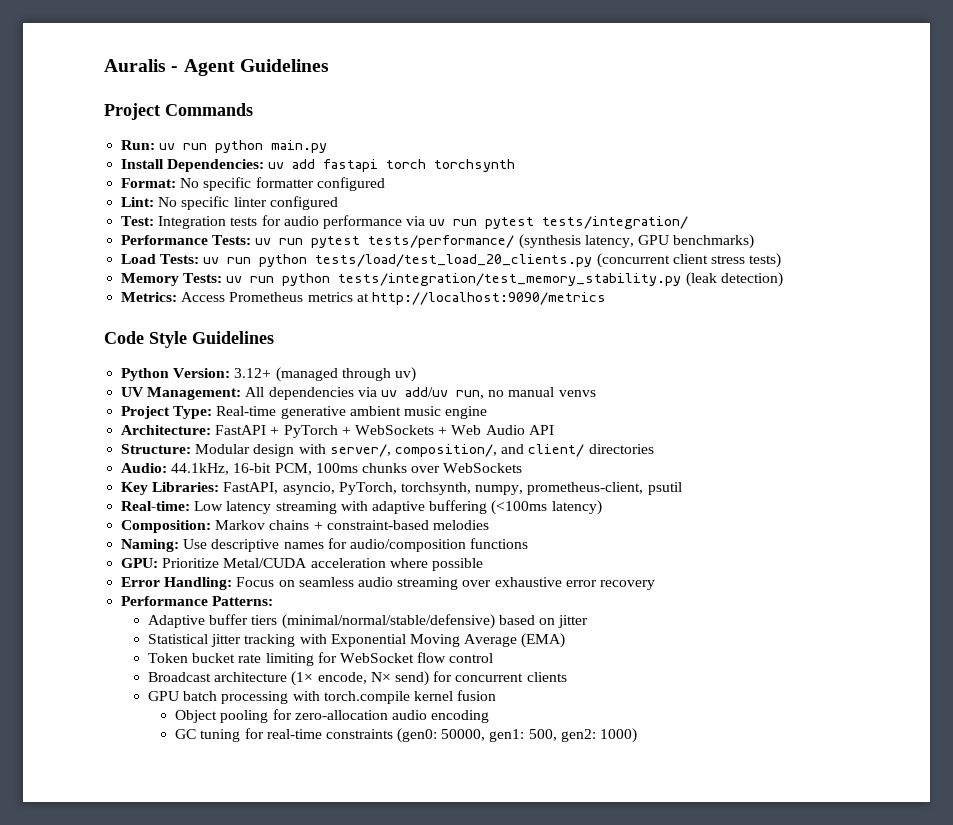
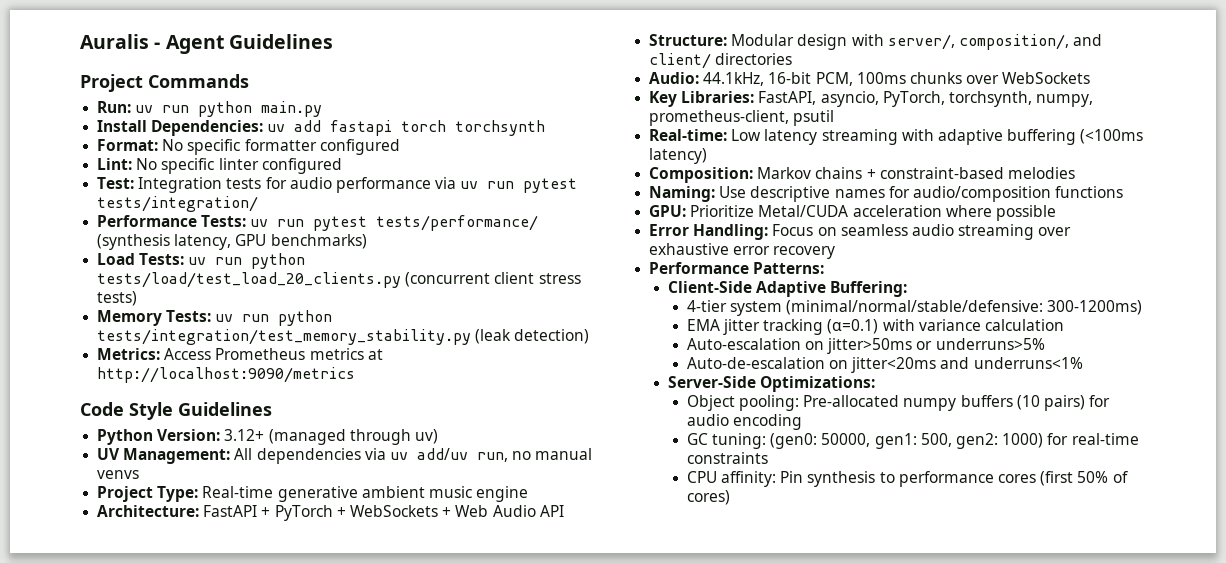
[148,614,589,629] [148,633,566,648] [148,652,494,666] [148,671,567,686] [148,690,497,704] [175,709,388,723] Adaptive buffer tiers (minimal/normal/stable/defensive) based on jitter // Statistical jitter tracking with Exponential Moving Average (EMA) // Token bucket rate limiting for WebSocket flow control // Broadcast architecture (1× encode, N× send) for concurrent clients // GPU batch processing with torch.compile kernel fusion // Object pooling for zero-allocation -> [667,281,908,297] [686,300,1143,316] [686,319,1065,335] [686,338,1045,354] [686,357,1083,373] [667,376,876,392] [686,395,1111,411] Client-Side Adaptive Buffering: // 4-tier system (minimal/normal/stable/defensive: 300-1200ms) // EMA jitter tracking (α=0.1) with variance calculation // Auto-escalation on jitter>50ms or underruns>5% // Auto-de-escalation on jitter<20ms and underruns<1% // Server-Side Optimizations: // Object pooling: Pre-allocated numpy buffers (10 pairs) for
[200,728,393,742] tuning for real-time constraints -> [712,433,767,449] tuning:
(638, 735) none -> [1047,433,1139,445] [686,452,768,464] [686,471,1128,487] [686,490,730,505] for real-time constraints // CPU affinity: Pin synthesis to performance cores (first 50% of cores)

